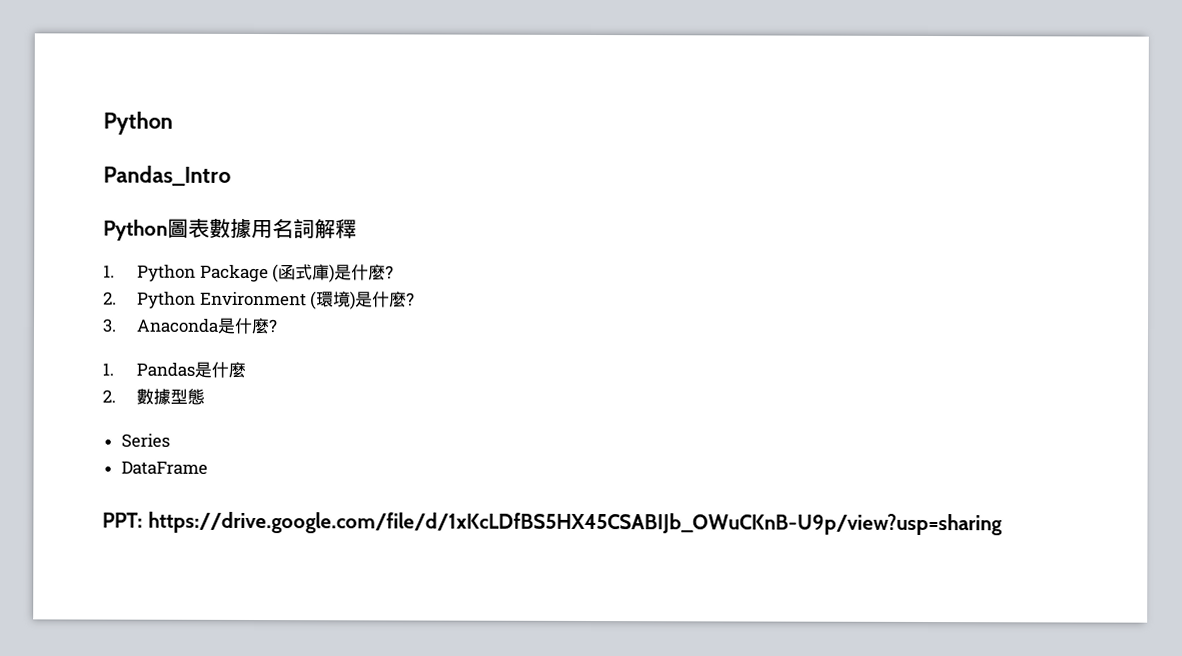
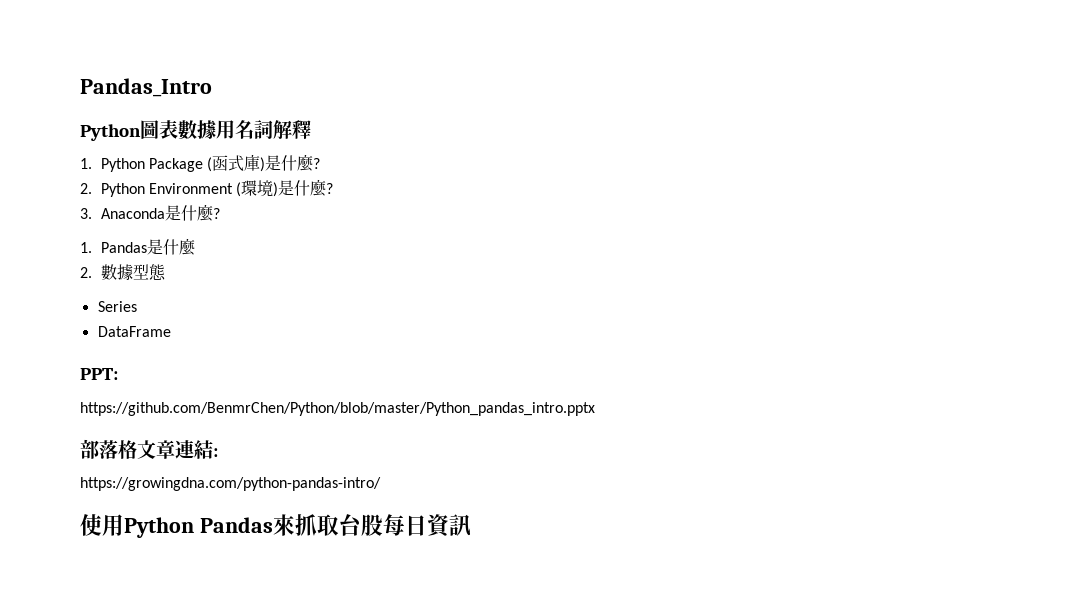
[103,111,173,135] Python // -> (80, 87) none
[147,511,1004,536] https://drive.google.com/file/d/1xKcLDfBS5HX45CSABIJb_OWuCKnB-U9p/view?usp=sharing -> [80,402,595,416] [80,439,218,459] [80,477,381,491] [80,514,471,538] // https://github.com/BenmrChen/Python/blob/master/Python_pandas_intro.pptx // 部落格文章連結: // https://growingdna.com/python-pandas-intro/ // 使用Python Pandas來抓取台股每日資訊

